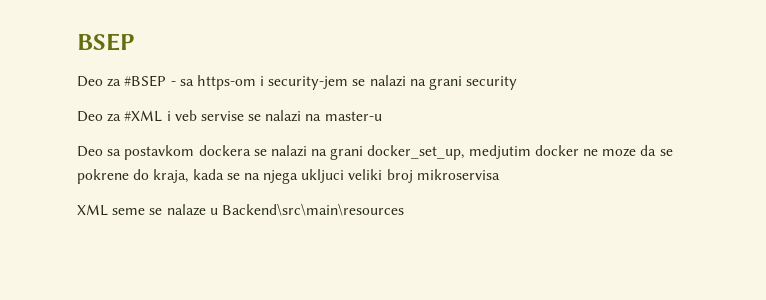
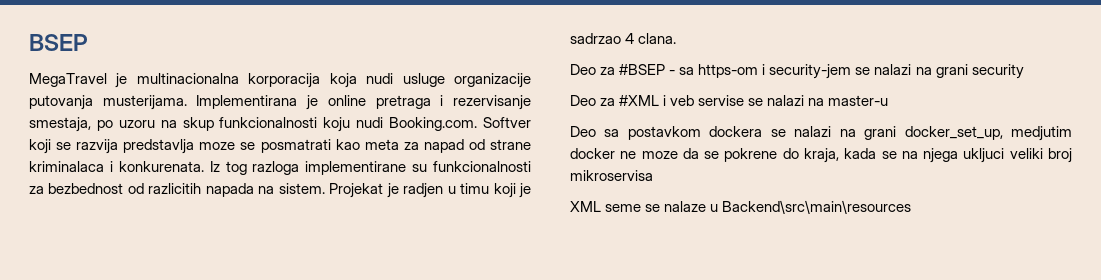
(134, 42) none -> [29,73,532,88] [29,95,531,110] [29,117,532,132] [29,139,531,154] [29,161,531,175] [29,183,531,198] [570,33,677,44] // MegaTravel je multinacionalna korporacija koja nudi usluge organizacije putovanja musterijama. Implementirana je online pretraga i rezervisanje smestaja, po uzoru na skup funkcionalnosti koju nudi Booking.com. Softver koji se razvija predstavlja moze se posmatrati kao meta za napad od strane kriminalaca i konkurenata. Iz tog razloga implementirane su funkcionalnosti za bezbednost od razlicitih napada na sistem. Projekat je radjen u timu koji je sadrzao 4 clana.

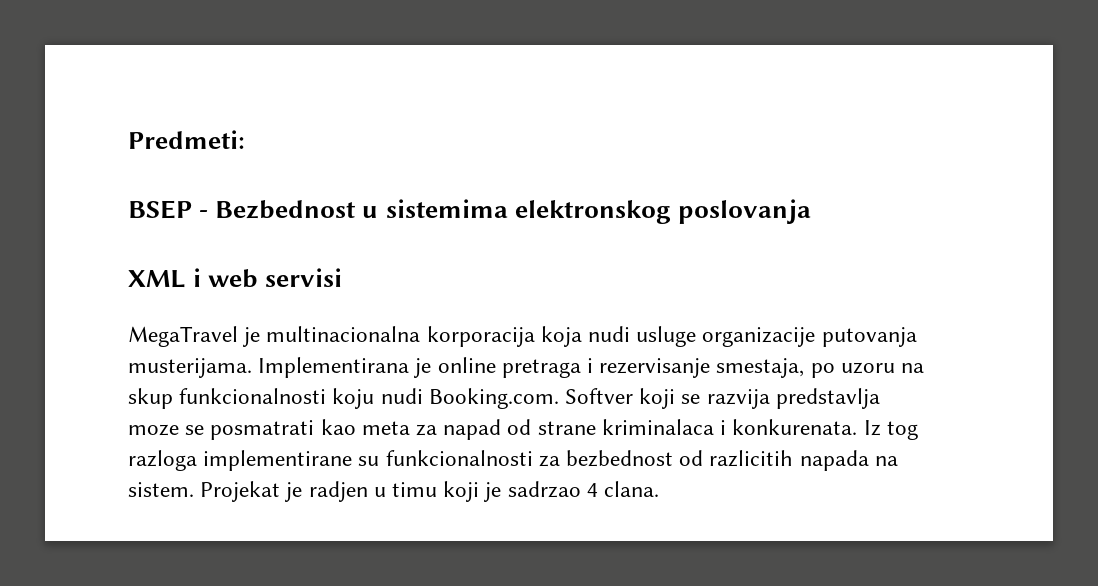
(29, 42) none -> [128,130,245,149] Predmeti: //
(88, 42) none -> [199,199,811,224] [128,268,343,288] - Bezbednost u sistemima elektronskog poslovanja // XML i web servisi
[570,64,1024,79] [570,95,889,106] [570,126,1072,141] [570,148,1072,163] [570,170,653,181] [570,200,912,214] // Deo za #BSEP - sa https-om i security-jem se nalazi na grani security // Deo za #XML i veb servise se nalazi na master-u // Deo sa postavkom dockera se nalazi na grani docker_set_up, medjutim docker ne moze da se pokrene do kraja, kada se na njega ukljuci veliki broj mikroservisa // XML seme se nalaze u Backend\src\main\resources -> (660, 489) none

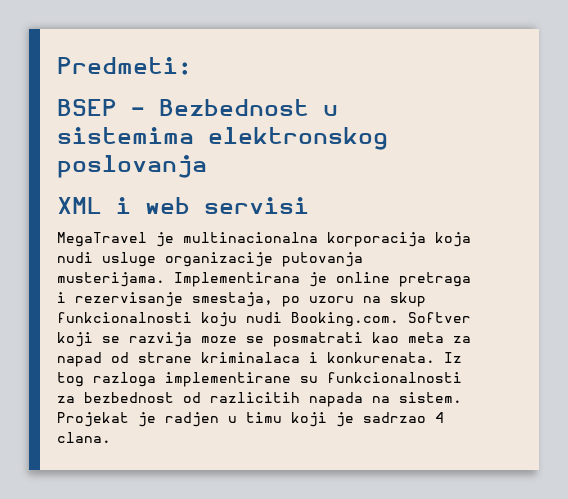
[775,388,880,409] predstavlja -> (192, 339) none

